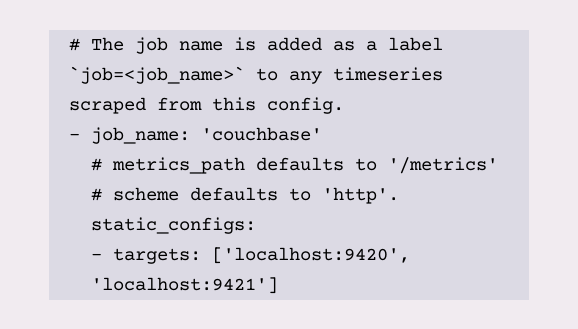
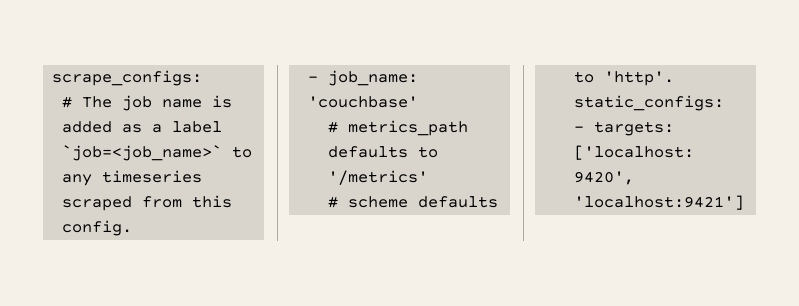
(69, 44) none -> [51,70,202,86] scrape_configs: //

